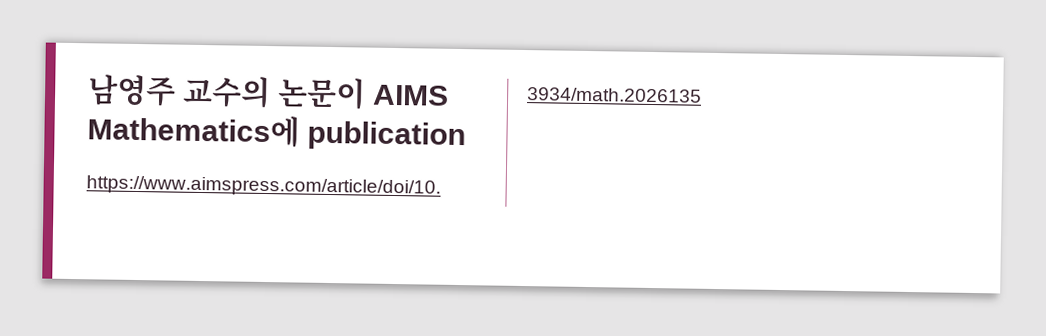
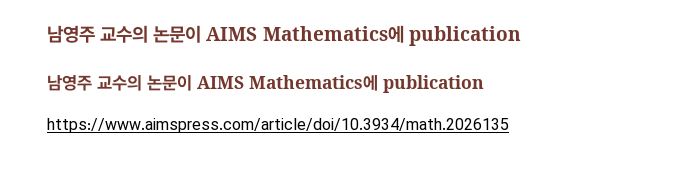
[87,74,450,110] [87,113,467,152] 남영주 교수의 논문이 AIMS Mathematics에 publication -> [47,25,521,46] [47,75,484,93] 남영주 교수의 논문이 AIMS Mathematics에 publication // 남영주 교수의 논문이 AIMS Mathematics에 publication

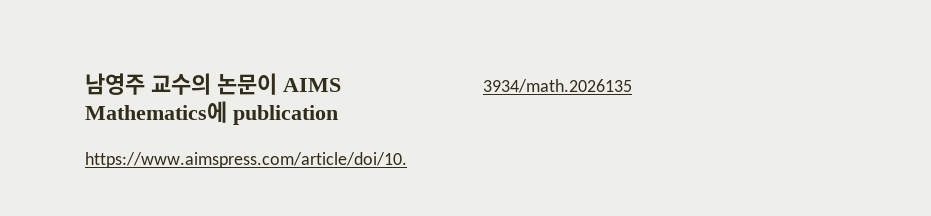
[47,25,521,46] [47,75,484,93] 남영주 교수의 논문이 AIMS Mathematics에 publication // 남영주 교수의 논문이 AIMS Mathematics에 publication -> [85,73,341,95] [85,101,338,125] 남영주 교수의 논문이 AIMS Mathematics에 publication

